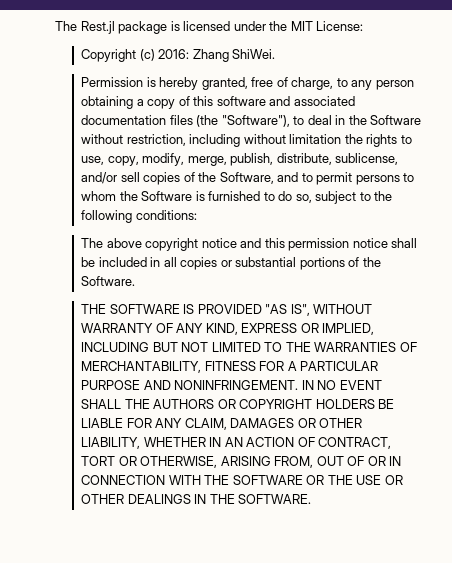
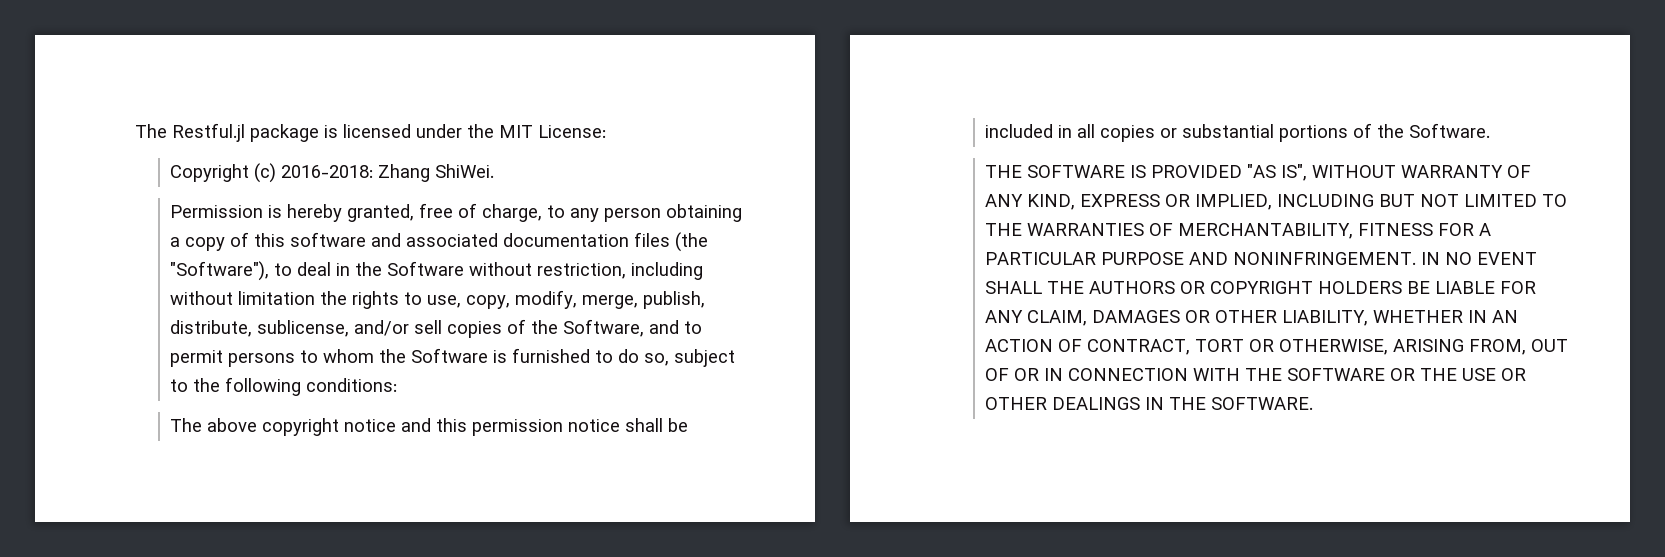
[55,21,115,34] The Rest.jl -> [135,123,245,142] The Restful.jl
[158,49,190,59] 2016: -> [281,165,374,178] 2016-2018:

